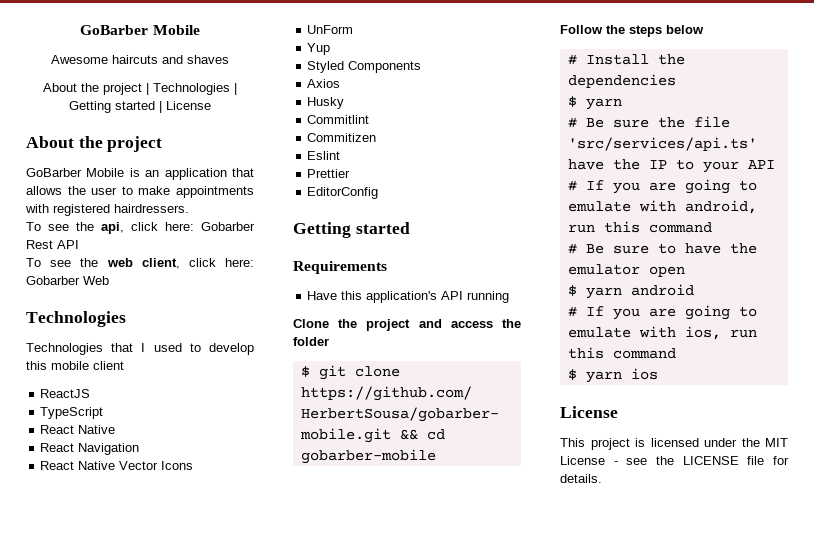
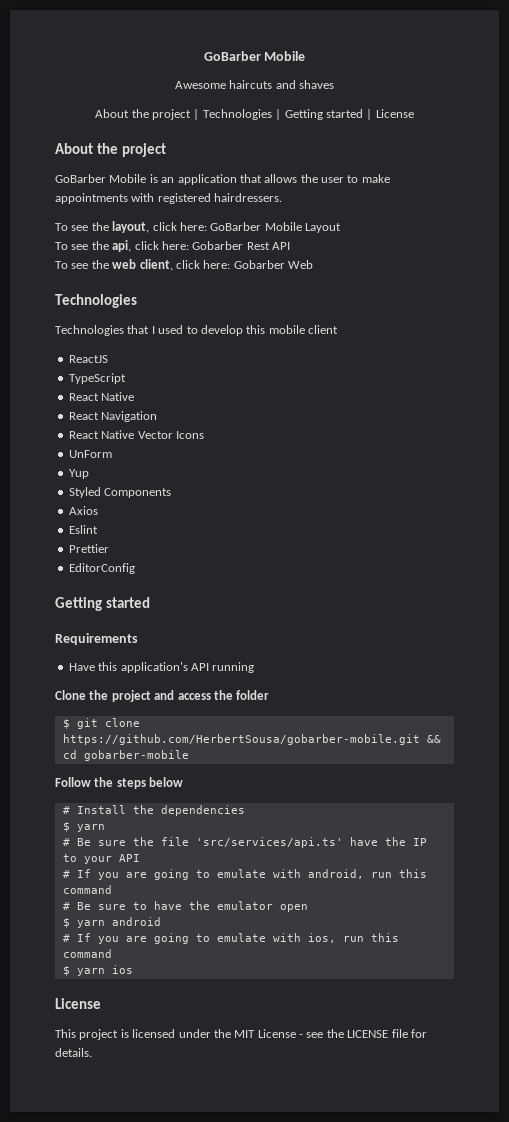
(189, 208) none -> [55,221,341,233] // To see the layout, click here: GoBarber Mobile Layout
[307,97,345,109] [307,115,370,124] [307,133,377,142] // Husky // Commitlint // Commitizen -> (98, 510) none

